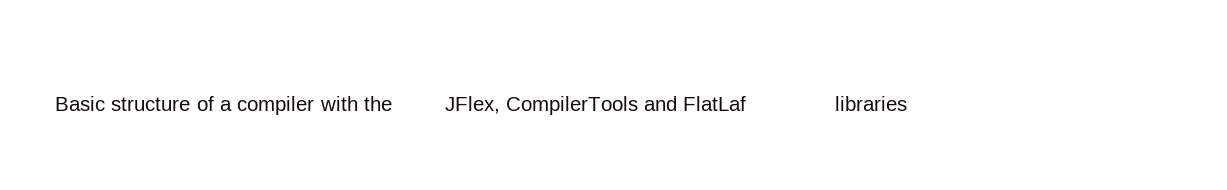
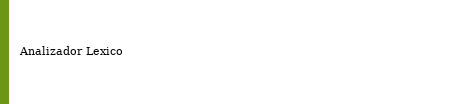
[55,96,907,115] Basic structure of a compiler with the JFlex, CompilerTools and FlatLaf libraries -> [19,46,123,55] Analizador Lexico

